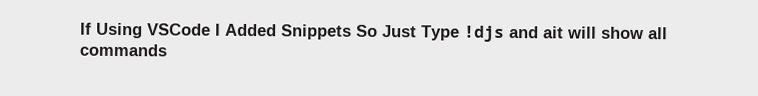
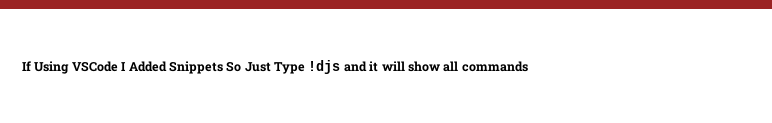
[543,26,564,39] ait -> [369,61,379,72] it

